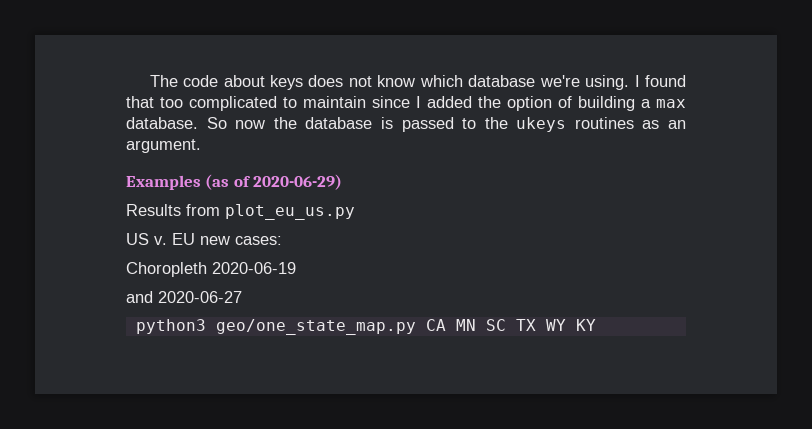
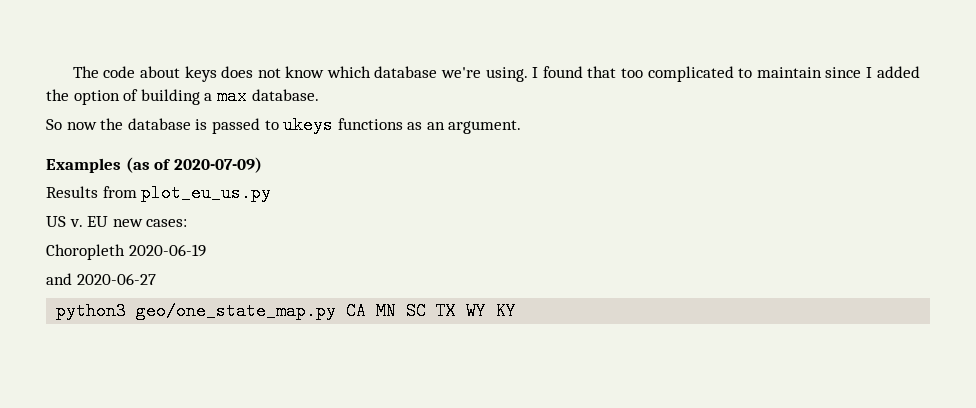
(198, 123) none -> (319, 95) //
[484,117,634,132] the ukeys routines -> [283,116,403,134] ukeys functions
[253,174,343,190] 2020-06-29) -> [173,157,262,173] 2020-07-09)

